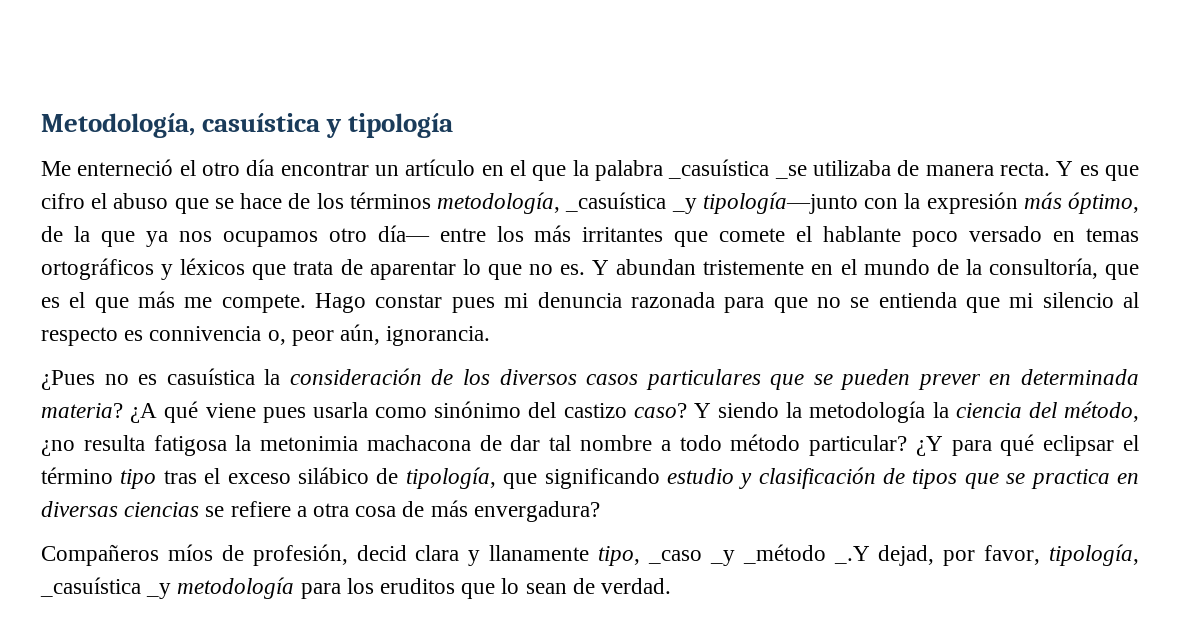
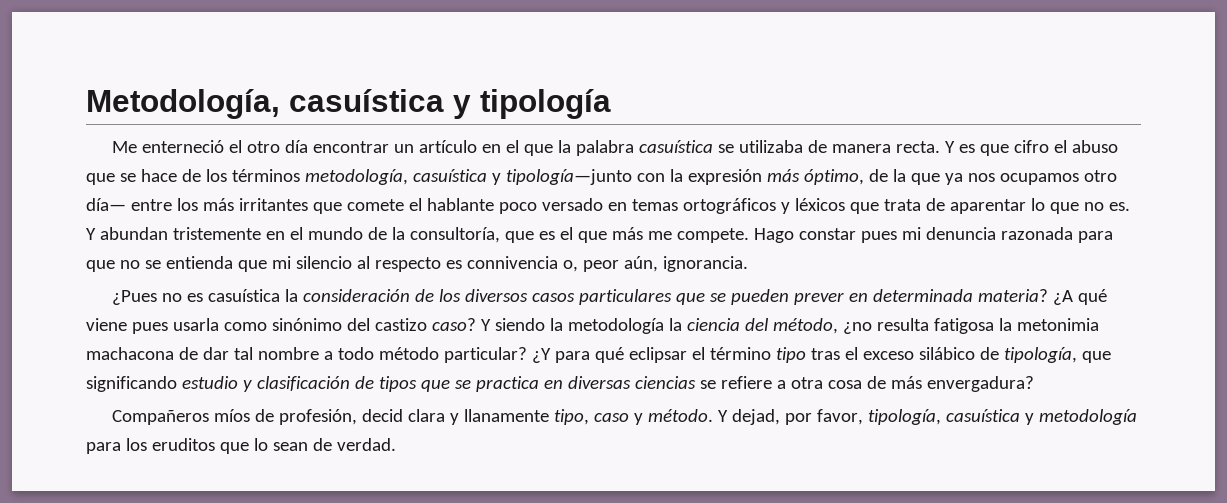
[668,159,807,179] _casuística _se -> [638,140,734,153] casuística se
[565,192,697,214] _casuística _y -> [412,169,501,185] casuística y
[647,544,870,566] _caso _y _método _.Y -> [593,409,728,425] caso y método. Y
[40,577,172,599] _casuística _y -> [945,409,1034,425] casuística y

